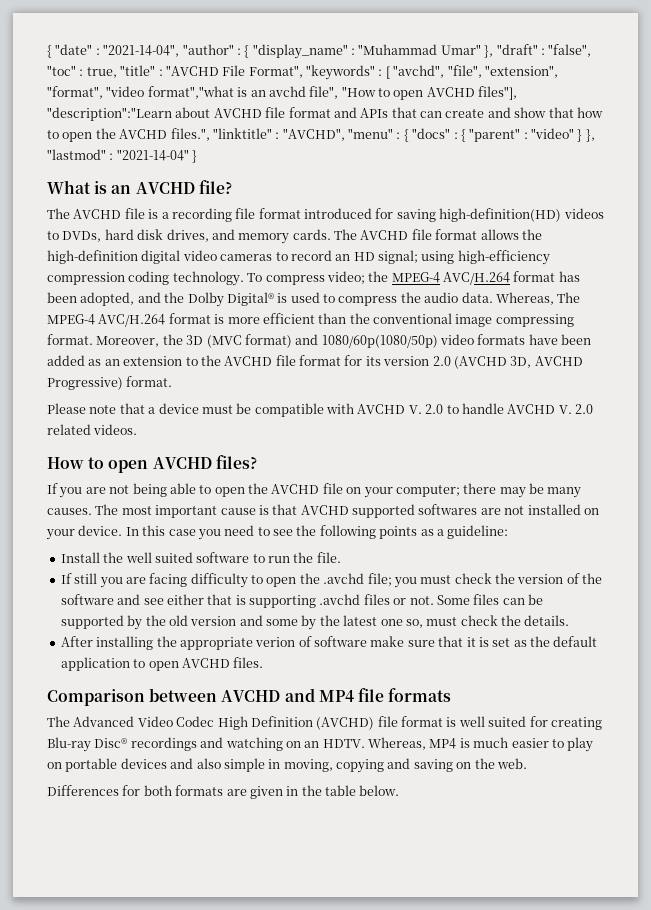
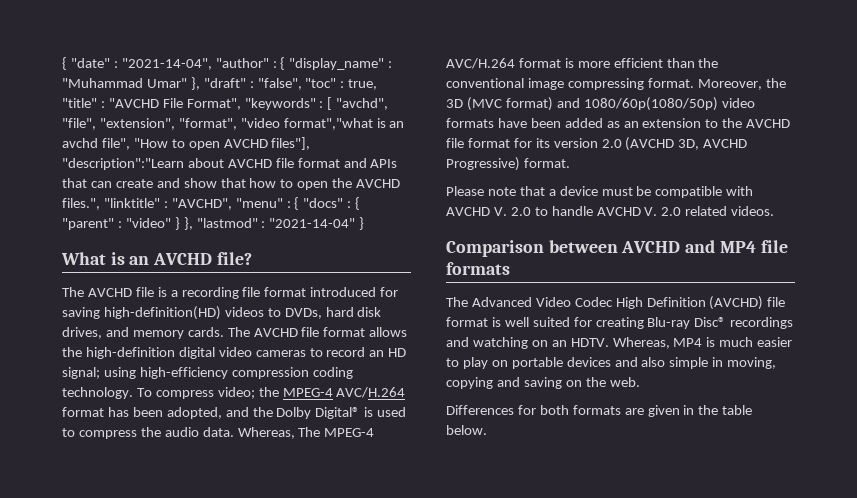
[47,455,257,473] [47,483,582,498] [47,504,599,518] [46,525,509,540] [60,552,341,563] [60,573,603,588] [60,594,543,608] [60,615,570,630] [60,636,598,650] [60,657,264,671] // How to open AVCHD files? // If you are not being able to open the AVCHD file on your computer; there may be many causes. The most important cause is that AVCHD supported softwares are not installed on your device. In this case you need to see the following points as a guideline: // Install the well suited software to run the file. // If still you are facing difficulty to open the .avchd file; you must check the version of the software and see either that is supporting .avchd files or not. Some files can be supported by the old version and some by the latest one so, must check the details. // After installing the appropriate verion of software make sure that it is set as the default application to open AVCHD files. -> (775, 211) none

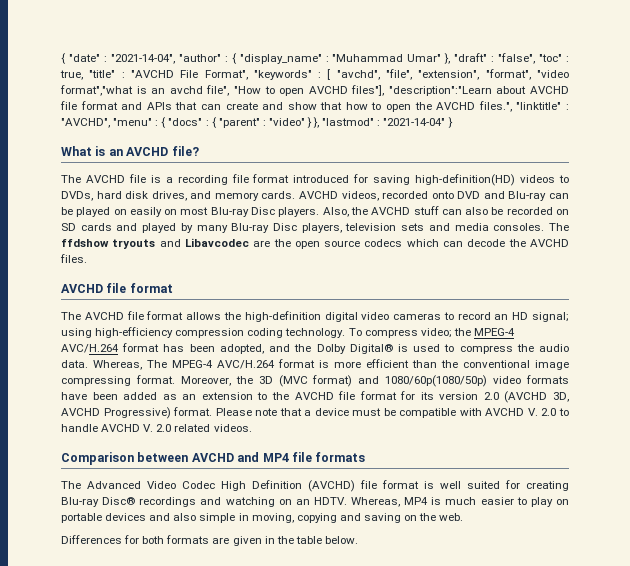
(224, 332) none -> [299,191,569,201] [61,206,570,217] [61,223,569,233] [61,238,570,249] [60,254,87,263] [61,283,173,293] AVCHD videos, recorded onto DVD and Blu-ray can be played on easily on most Blu-ray Disc players. Also, the AVCHD stuff can also be recorded on SD cards and played by many Blu-ray Disc players, television sets and media consoles. The ffdshow tryouts and Libavcodec are the open source codecs which can decode the AVCHD files. // AVCHD file format //
(570, 163) // -> (213, 411) none

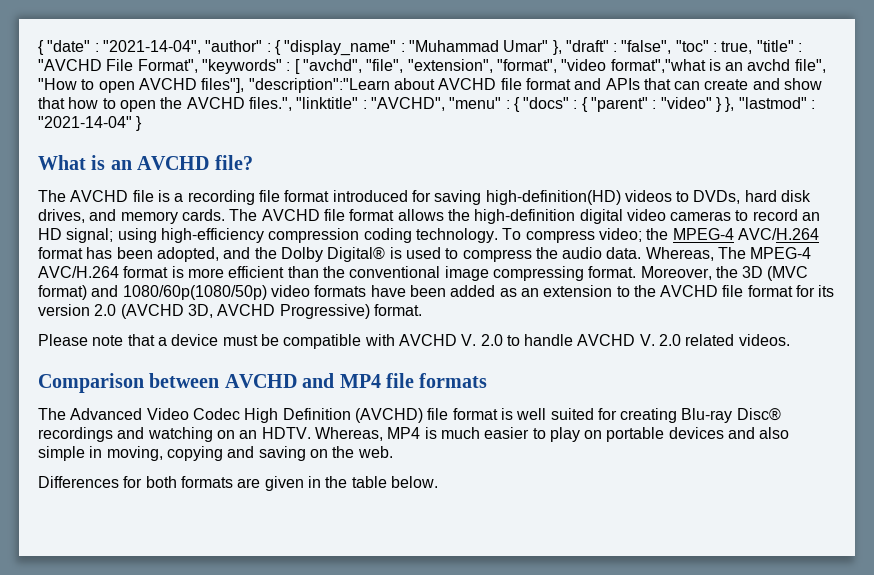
[299,191,569,201] [61,206,570,217] [61,223,569,233] [61,238,570,249] [60,254,87,263] [61,283,173,293] AVCHD videos, recorded onto DVD and Blu-ray can be played on easily on most Blu-ray Disc players. Also, the AVCHD stuff can also be recorded on SD cards and played by many Blu-ray Disc players, television sets and media consoles. The ffdshow tryouts and Libavcodec are the open source codecs which can decode the AVCHD files. // AVCHD file format // -> (225, 215) none
(213, 411) none -> (422, 310) //

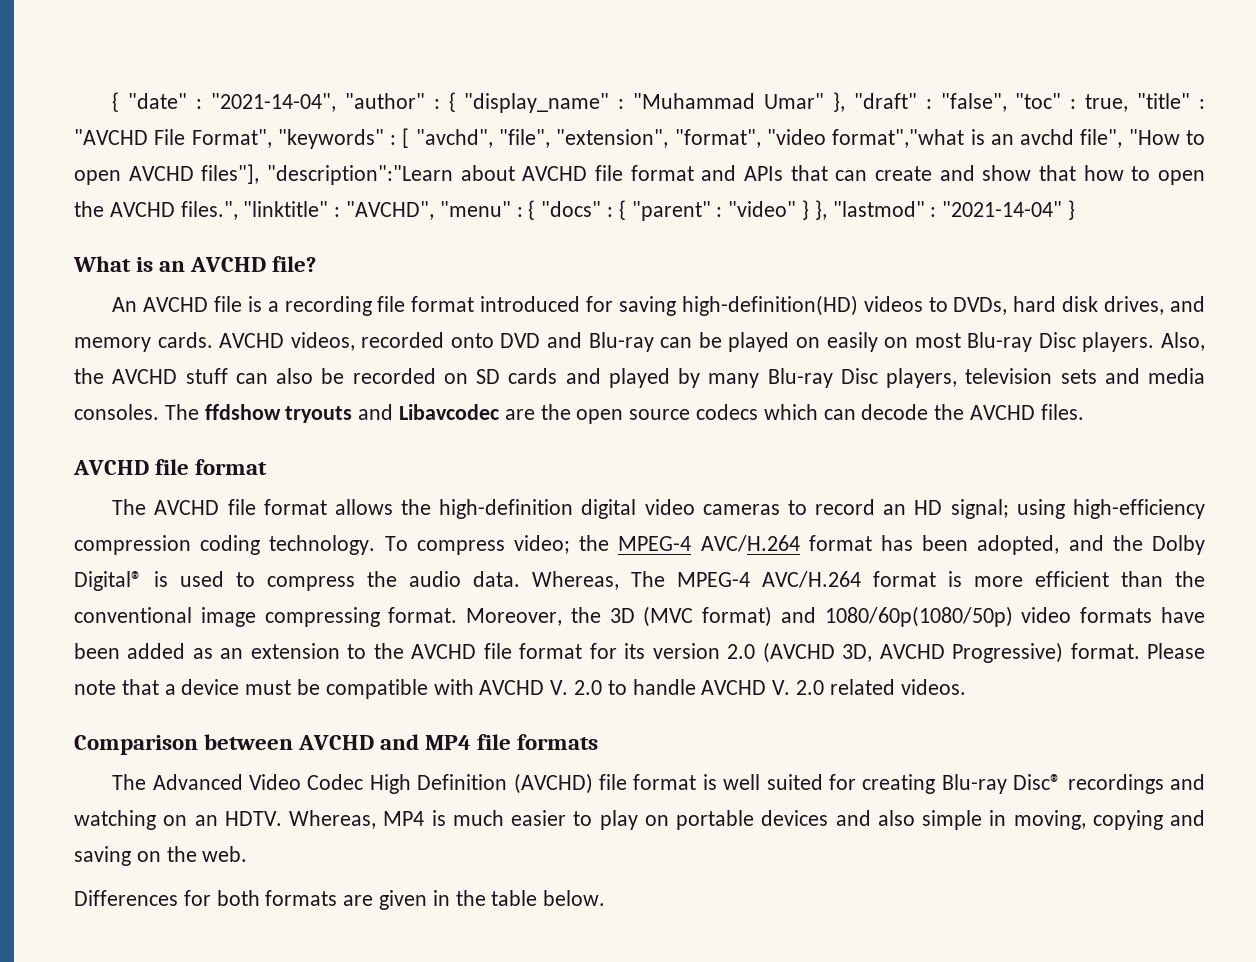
[38,190,66,202] The -> [112,297,138,312] An
(225, 215) none -> [219,332,1205,352] [74,368,1205,388] [74,404,1084,424] [73,459,268,475] AVCHD videos, recorded onto DVD and Blu-ray can be played on easily on most Blu-ray Disc players. Also, the AVCHD stuff can also be recorded on SD cards and played by many Blu-ray Disc players, television sets and media consoles. The ffdshow tryouts and Libavcodec are the open source codecs which can decode the AVCHD files. // AVCHD file format //
(422, 310) // -> (1140, 651) none

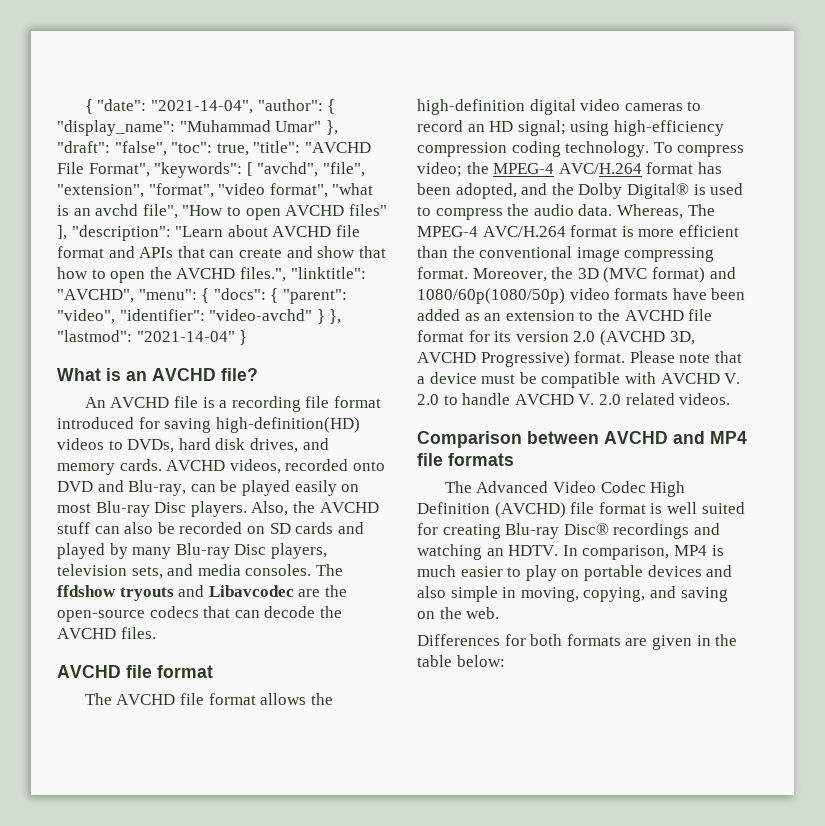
[112,92,1205,113] { "date" : "2021-14-04", "author" : { "display_name" : "Muhammad Umar" }, "draft" : "false", "toc" : true, "title" : -> [84,99,336,114] [57,120,338,136] [57,141,301,156] { "date": "2021-14-04", "author": { "display_name": "Muhammad Umar" }, "draft": "false", "toc": true, "title":
[277,129,397,149] "keywords" : -> [154,162,243,178] "keywords":
[832,129,965,148] format","what -> [269,183,374,198] format", "what
[201,164,453,185] files"], "description":"Learn -> [348,204,387,216] [57,225,224,241] files" ], "description": "Learn
[243,200,937,221] "linktitle" : "AVCHD", "menu" : { "docs" : { "parent" : "video" } }, "lastmod" : -> [290,267,366,279] [57,288,347,304] [57,309,342,324] [57,330,132,342] "linktitle": "AVCHD", "menu": { "docs": { "parent": "video", "identifier": "video-avchd" } }, "lastmod":
[588,332,654,352] Blu-ray -> [128,480,187,496] Blu-ray,
[795,337,820,348] on -> (290, 488) none
[1060,369,1097,384] sets -> [131,566,163,579] sets,
[576,404,818,424] open source codecs which -> [57,606,231,622] open-source codecs that
[163,815,188,826] on -> (482, 552) none
[289,810,376,829] Whereas, -> [562,545,670,560] In comparison,
[1092,810,1163,830] copying -> [583,587,646,602] copying,
[543,890,606,906] below. -> [456,655,505,667] below:

